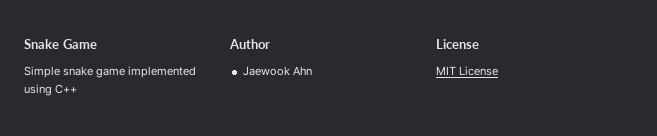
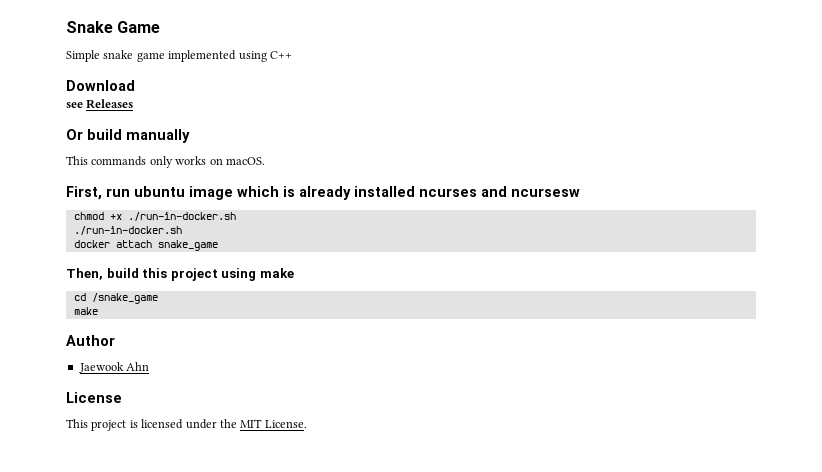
[229,39,270,49] [242,66,312,76] [436,39,479,49] [436,66,499,76] Author // Jaewook Ahn // License // MIT License -> [66,80,135,91] [66,99,134,109] [66,129,190,143] [66,156,265,168] [66,186,580,200] [73,212,236,221] [73,226,182,235] [73,240,218,251] [66,268,294,281] [73,293,158,304] [73,307,98,315] [66,335,115,346] [78,362,150,373] [66,392,122,403] [66,419,307,431] Download // see Releases // Or build manually // This commands only works on macOS. // First, run ubuntu image which is already installed ncurses and ncursesw // chmod +x ./run-in-docker.sh // ./run-in-docker.sh // docker attach snake_game // Then, build this project using make // cd /snake_game // make // Author // Jaewook Ahn // License // This project is licensed under the MIT License.

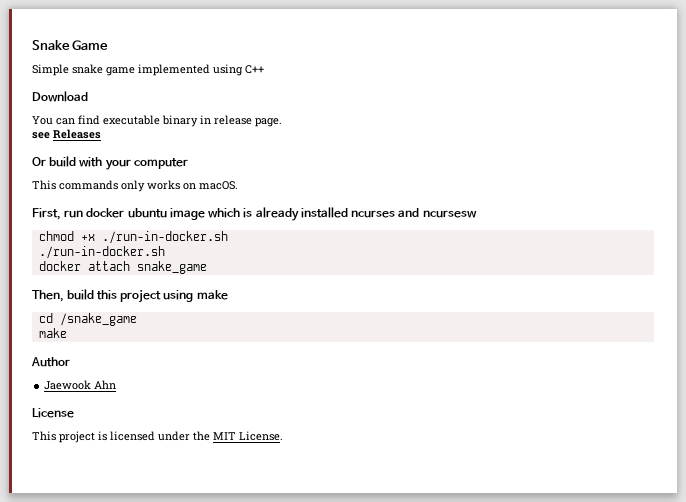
(135, 85) none -> [32,115,282,127] // You can find executable binary in release page.
[126,129,190,143] manually -> [79,157,188,170] with your computer
(130, 192) none -> [86,208,125,218] docker

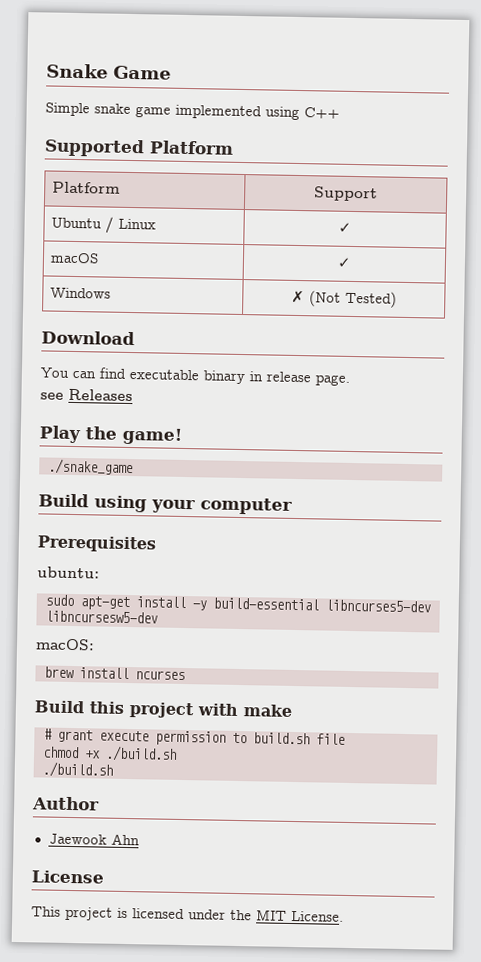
(264, 69) none -> [44,138,234,158] [52,181,121,194] [314,186,378,202] [51,216,157,234] [338,222,352,233] [50,252,100,264] [337,257,352,268] [50,287,112,299] [291,290,397,308] // Supported Platform // Platform | Support // Ubuntu / Linux | ✓ // macOS | ✓ // Windows | ✗ (Not Tested)
[32,156,188,170] [32,180,238,192] [32,207,477,221] [38,231,228,244] [38,246,165,259] [38,261,207,274] [32,289,228,303] [38,313,137,326] [38,328,67,338] Or build with your computer // This commands only works on macOS. // First, run docker ubuntu image which is already installed ncurses and ncursesw // chmod +x ./run-in-docker.sh // ./run-in-docker.sh // docker attach snake_game // Then, build this project using make // cd /snake_game // make -> [39,425,182,445] [48,458,133,476] [38,493,293,515] [37,535,156,553] [37,566,100,579] [45,594,431,613] [45,610,158,624] [35,638,95,651] [44,666,185,681] [34,700,292,719] [43,728,345,746] [42,745,177,762] [42,761,113,778] Play the game! // ./snake_game // Build using your computer // Prerequisites // ubuntu: // sudo apt-get install -y build-essential libncurses5-dev libncursesw5-dev // macOS: // brew install ncurses // Build this project with make // # grant execute permission to build.sh file // chmod +x ./build.sh // ./build.sh

